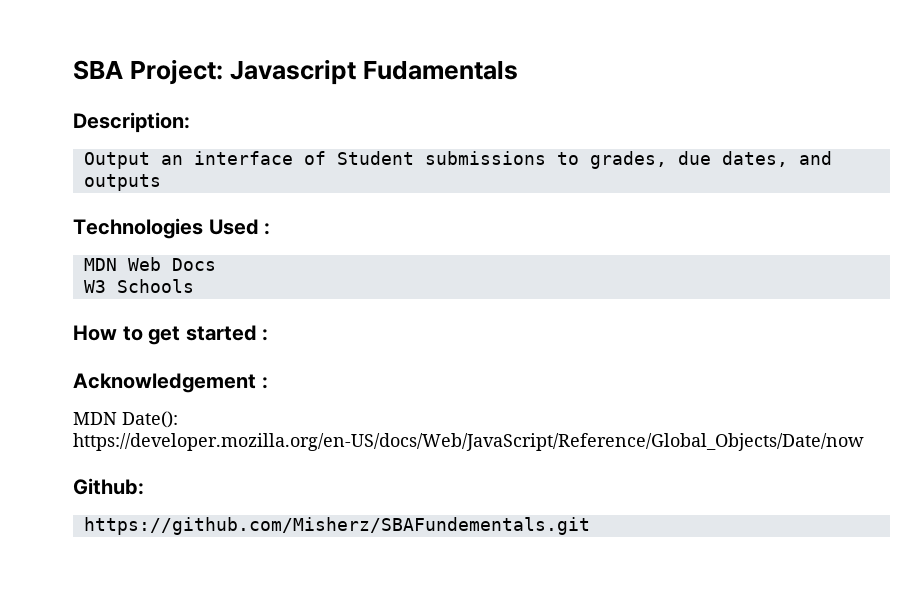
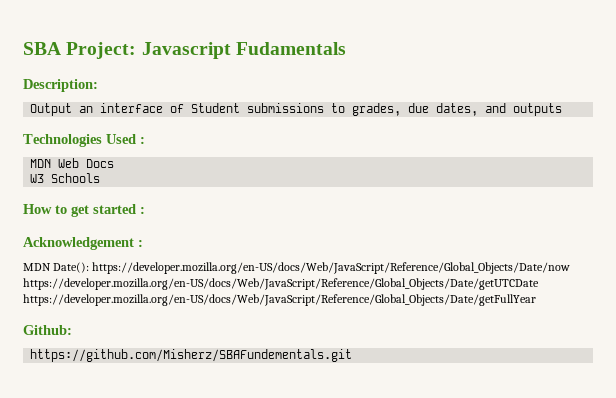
(864, 442) none -> [23,278,539,290] [23,294,536,306] https://developer.mozilla.org/en-US/docs/Web/JavaScript/Reference/Global_Objects/Date/getUTCDate https://developer.mozilla.org/en-US/docs/Web/JavaScript/Reference/Global_Objects/Date/getFullYear

